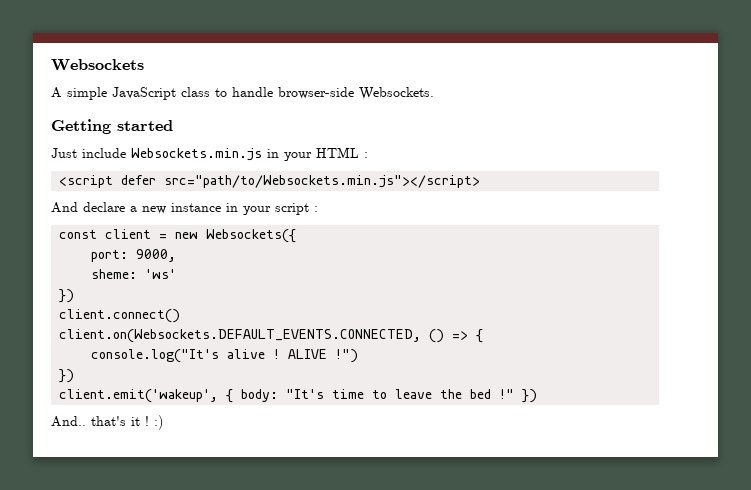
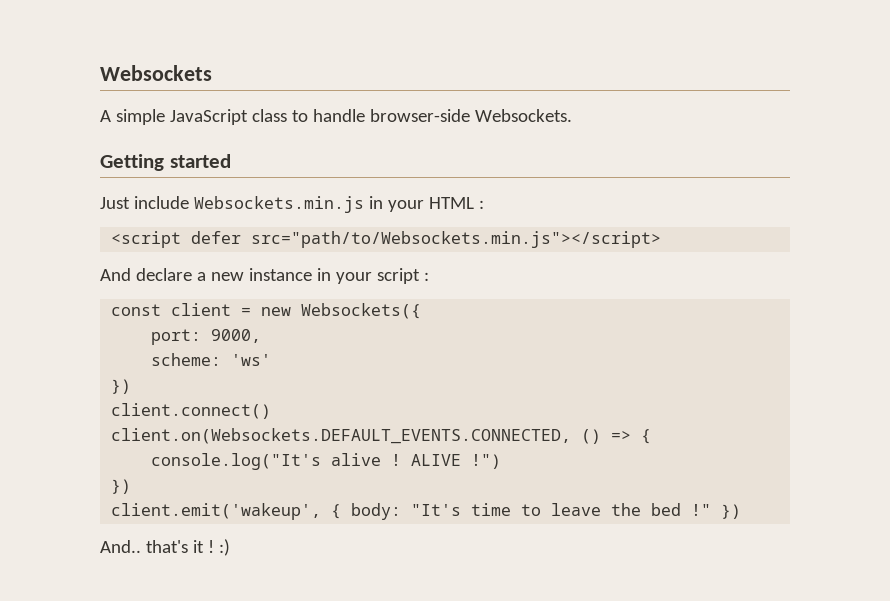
[91,269,138,279] sheme: -> [151,353,222,366] scheme:

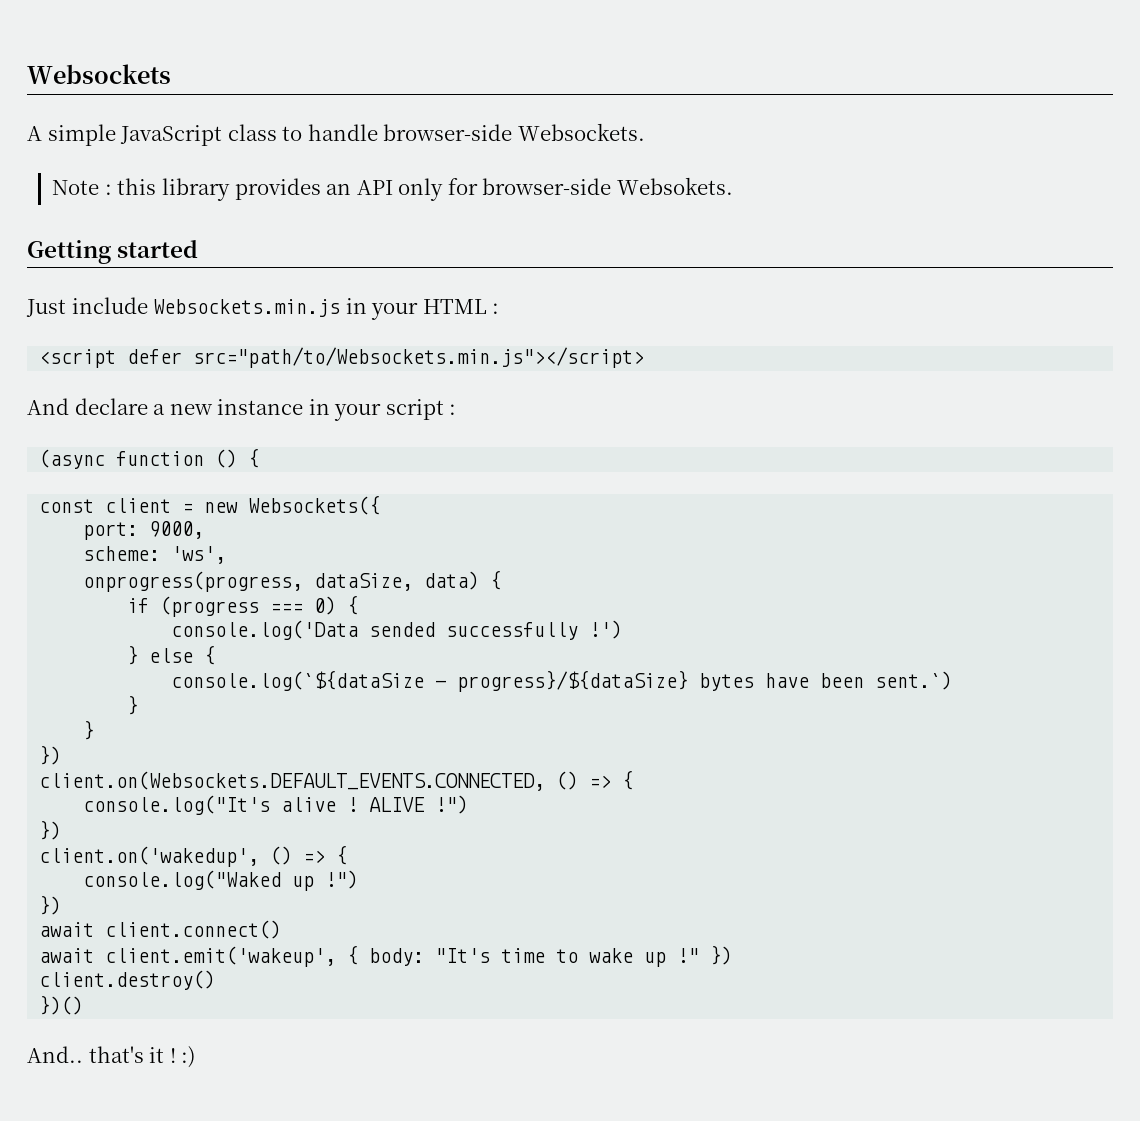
(572, 115) none -> [52,177,733,201] // Note : this library provides an API only for browser-side Websokets.
(429, 276) none -> [39,448,260,469] // (async function () {
[231,354,272,366] [111,379,132,394] [111,403,272,419] 'ws' // }) // client.connect() -> [171,546,227,564] [83,570,502,592] [127,595,359,617] [171,620,623,640] [127,645,216,665] [171,670,953,692] [127,695,139,715] [83,720,95,740] [39,745,62,765] 'ws', // onprogress(progress, dataSize, data) { // if (progress === 0) { // console.log('Data sended successfully !') // } else { // console.log(`${dataSize - progress}/${dataSize} bytes have been sent.`) // } // } // })
(132, 486) none -> [39,845,348,867] [83,870,359,891] [39,895,62,915] [39,920,282,939] [39,948,95,963] client.on('wakedup', () => { // console.log("Waked up !") // }) // await client.connect() // await
[551,503,682,516] leave the bed -> [589,948,667,967] wake up
(742, 511) none -> [39,970,216,990] [39,995,84,1015] // client.destroy() // })()

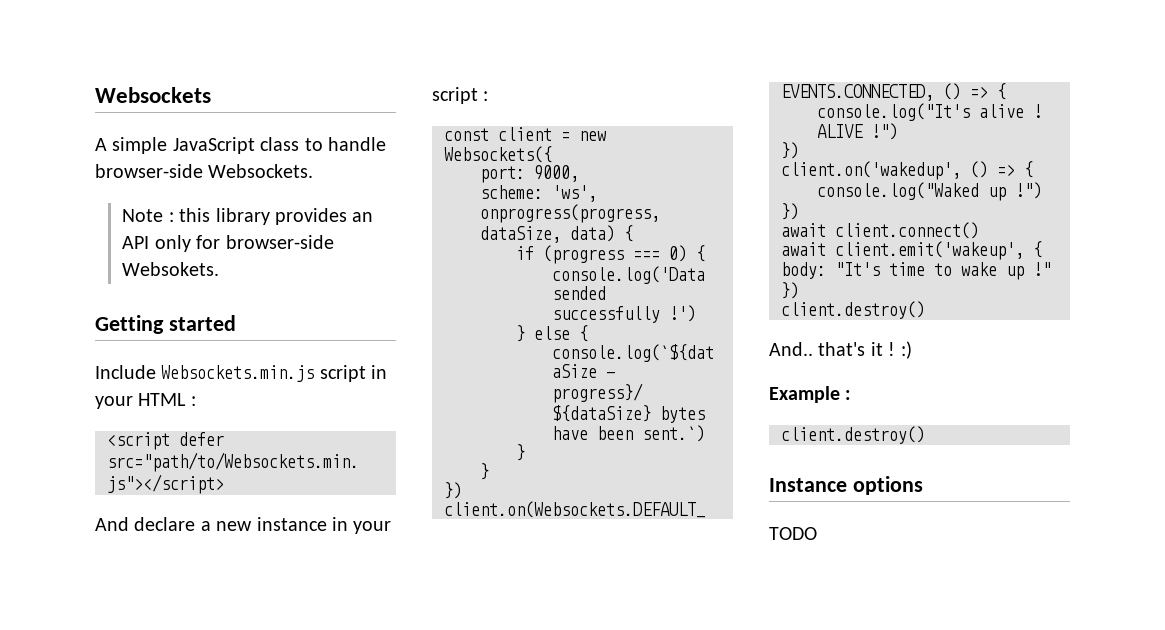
[26,297,341,317] Just include Websockets.min.js -> [95,365,366,382] Include Websockets.min.js script
[39,448,260,469] // (async function () { -> (489, 96) none
[39,995,84,1015] // })() -> (925, 310) none
(196, 1057) none -> [769,386,852,403] [781,426,925,444] [769,476,923,495] [769,527,817,540] // Example : // client.destroy() // Instance options // TODO

